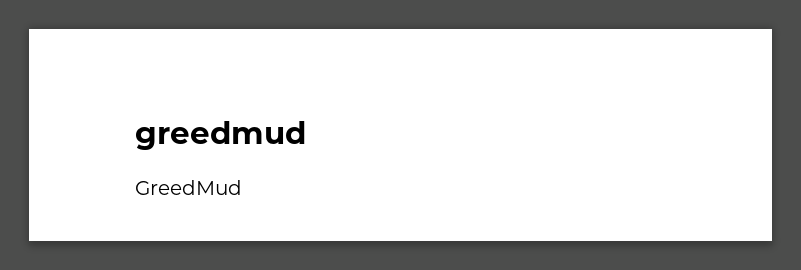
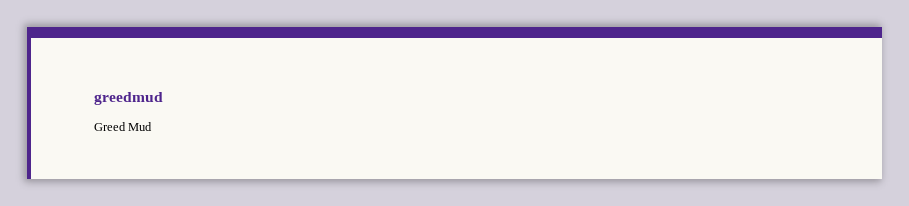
[135,180,242,195] GreedMud -> [94,122,153,131] Greed Mud

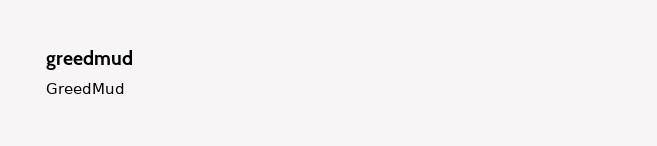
[94,122,153,131] Greed Mud -> [46,83,125,94] GreedMud

